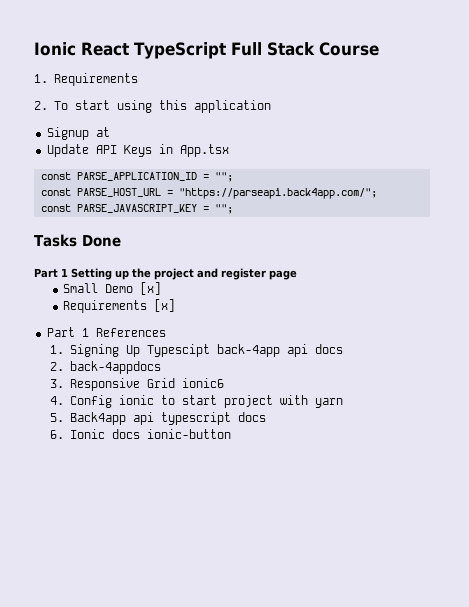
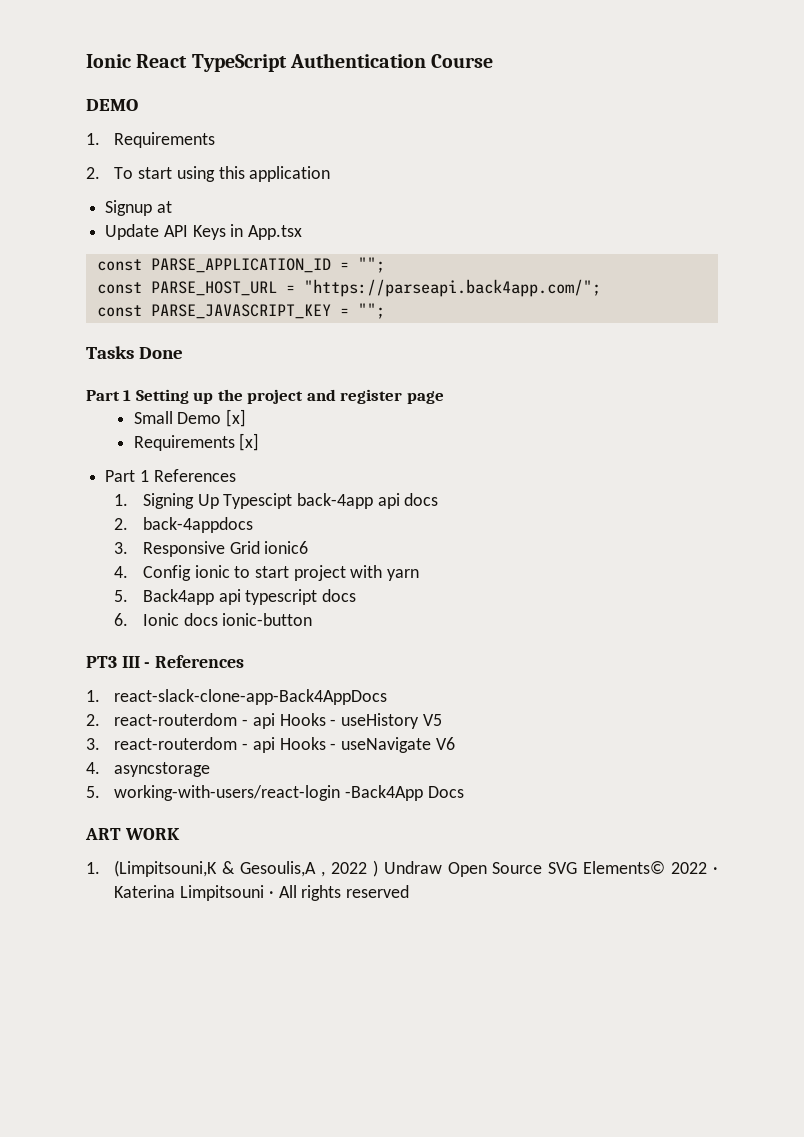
[230,42,315,56] Full Stack -> [289,53,426,68] Authentication
(379, 49) none -> [86,99,138,111] // DEMO
(232, 434) none -> [86,655,245,668] [86,689,388,705] [86,713,442,729] [86,737,455,753] [86,762,211,777] [86,785,464,801] [85,828,180,840] [86,860,718,877] [114,885,410,901] // PT3 III - References // 1. react-slack-clone-app-Back4AppDocs // 2. react-routerdom - api Hooks - useHistory V5 // 3. react-routerdom - api Hooks - useNavigate V6 // 4. asyncstorage // 5. working-with-users/react-login -Back4App Docs // ART WORK // 1. (Limpitsouni,K & Gesoulis,A , 2022 ) Undraw Open Source SVG Elements© 2022 · Katerina Limpitsouni · All rights reserved

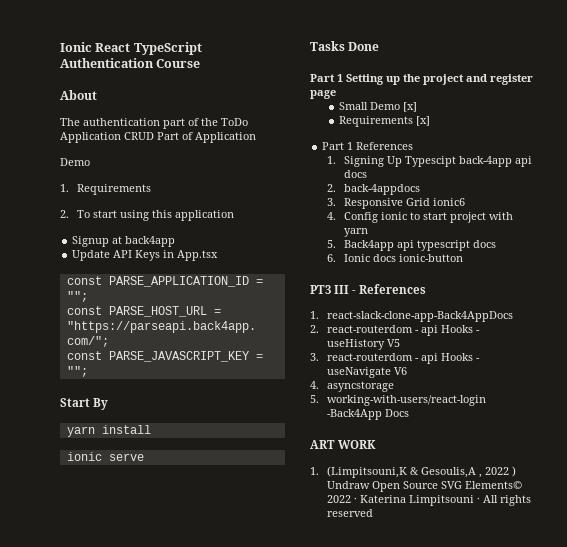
[86,99,138,111] DEMO -> [60,90,97,100] [60,118,248,129] [60,132,256,143] [60,158,90,166] About // The authentication part of the ToDo Application CRUD Part of Application // Demo
(172, 207) none -> [125,236,176,247] back4app
(385, 311) none -> [60,398,109,410] [66,425,151,437] [66,452,144,461] // Start By // yarn install // ionic serve

